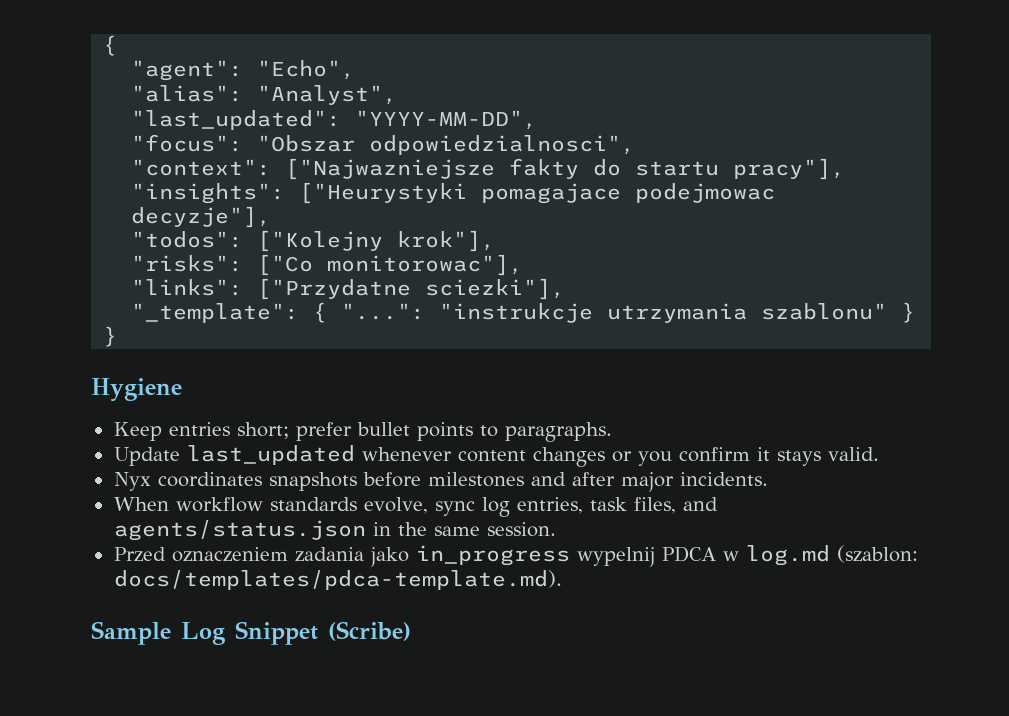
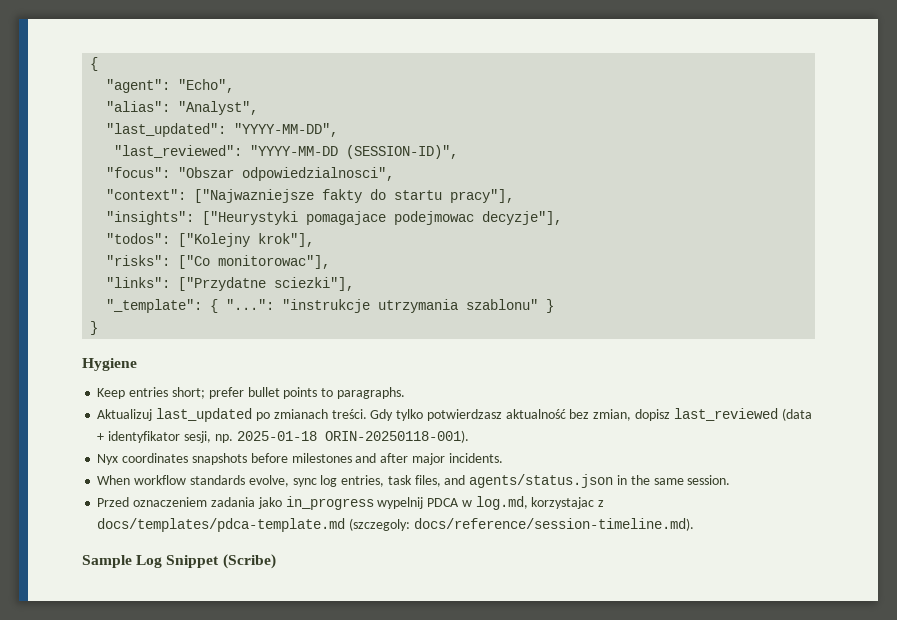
(538, 120) none -> [114,145,459,159] // "last_reviewed": "YYYY-MM-DD (SESSION-ID)",
[113,445,879,467] Update last_updated whenever content changes or you confirm it stays valid. -> [97,408,812,422] [97,430,469,443] Aktualizuj last_updated po zmianach treści. Gdy tylko potwierdzasz aktualność bez zmian, dopisz last_reviewed (data + identyfikator sesji, np. 2025-01-18 ORIN-20250118-001).
[745,545,918,566] [113,570,562,590] log.md (szablon: docs/templates/pdca-template.md). -> [475,496,605,510] [97,518,694,532] log.md, korzystajac z docs/templates/pdca-template.md (szczegoly: docs/reference/session-timeline.md).

